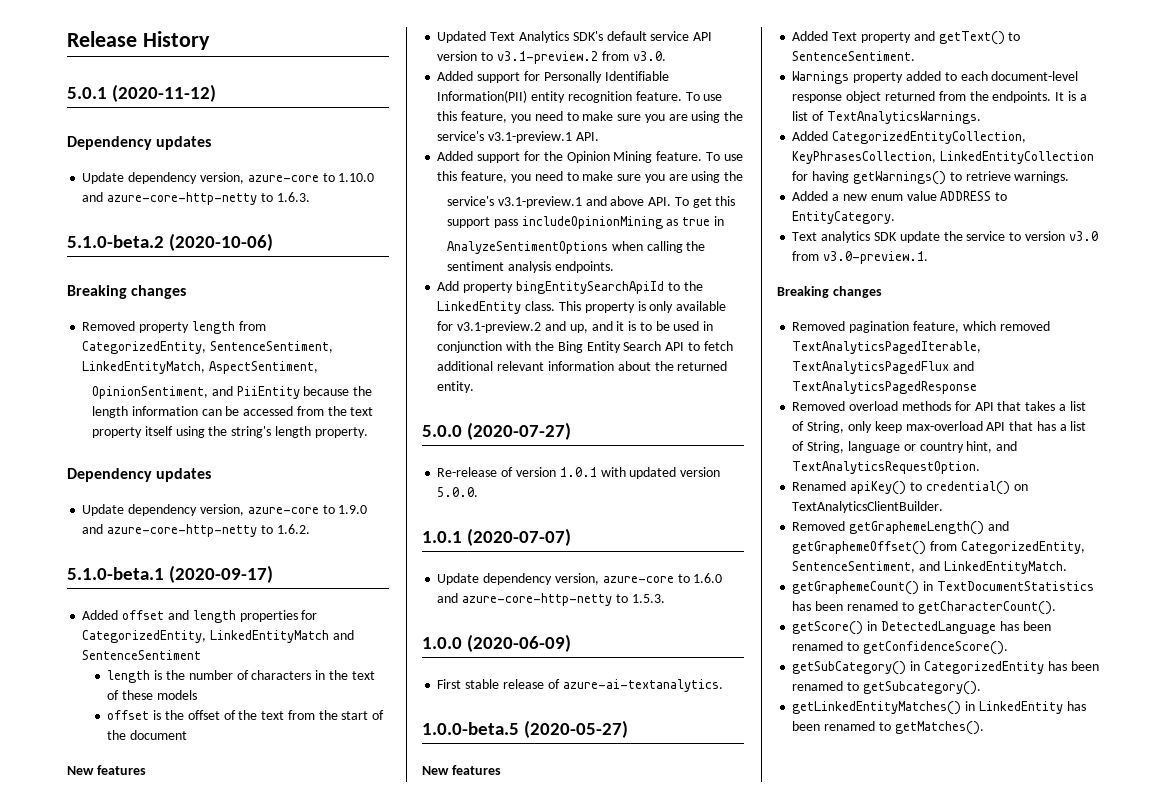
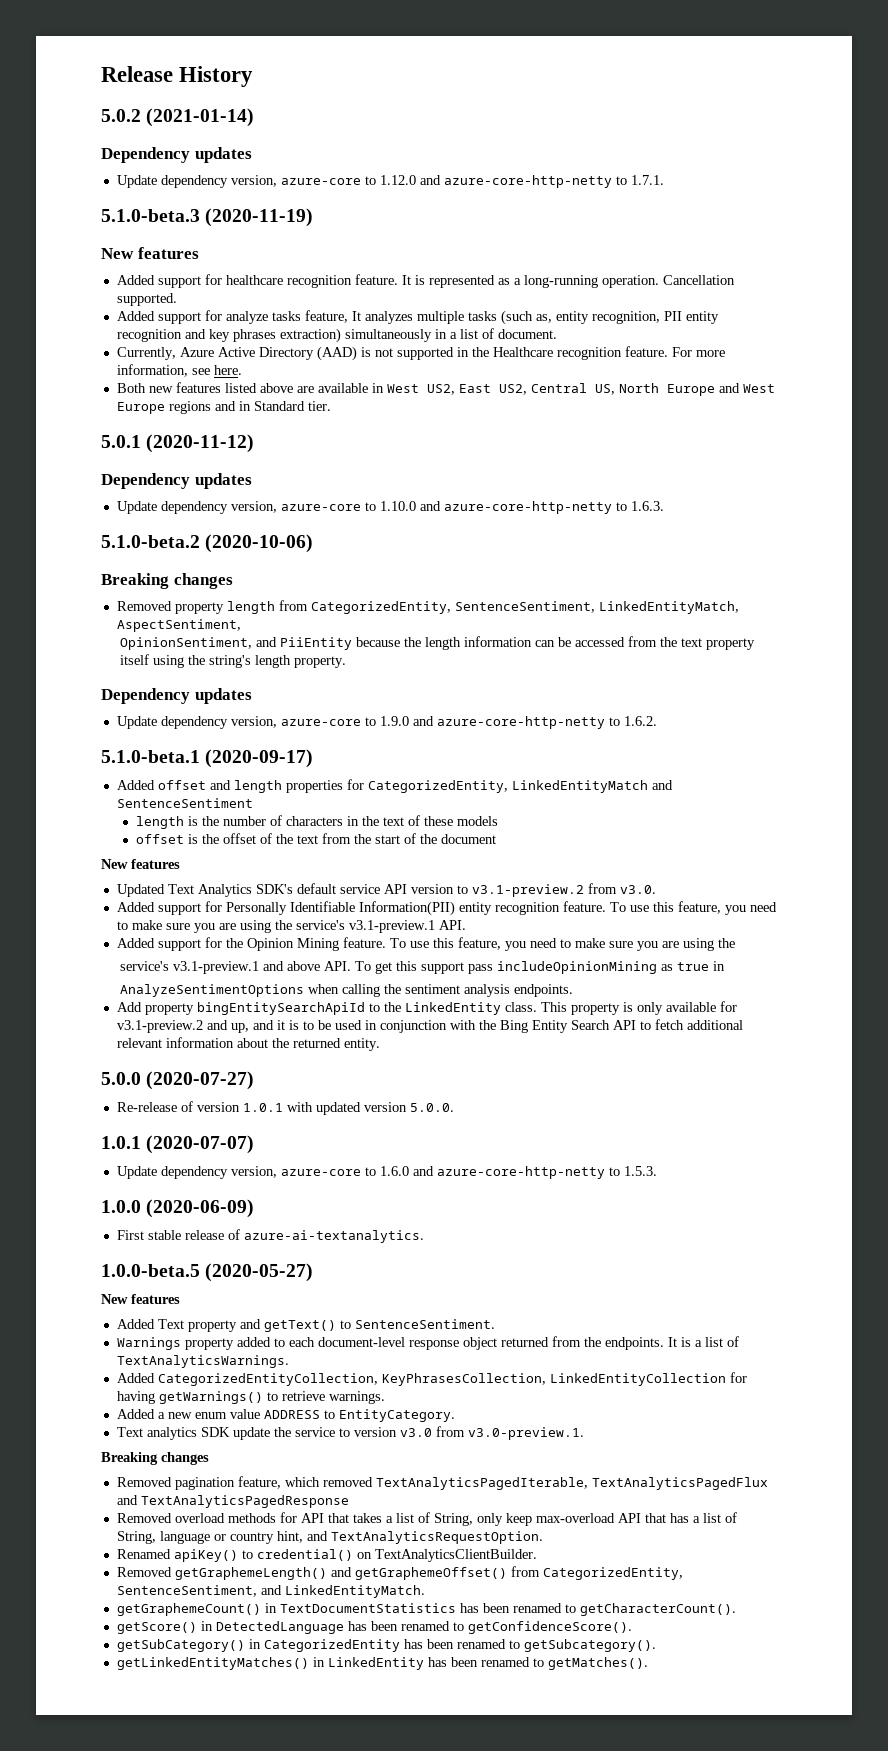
(210, 40) none -> [101,108,255,127] [101,147,252,163] [116,175,664,188] [101,208,314,227] [101,247,199,259] [116,274,735,288] [116,293,177,306] [116,310,719,325] [116,328,557,343] [116,346,725,361] [116,364,242,377] [116,382,775,396] [116,401,331,414] // 5.0.2 (2021-01-14) // Dependency updates // Update dependency version, azure-core to 1.12.0 and azure-core-http-netty to 1.7.1. // 5.1.0-beta.3 (2020-11-19) // New features // Added support for healthcare recognition feature. It is represented as a long-running operation. Cancellation supported. // Added support for analyze tasks feature, It analyzes multiple tasks (such as, entity recognition, PII entity recognition and key phrases extraction) simultaneously in a list of document. // Currently, Azure Active Directory (AAD) is not supported in the Healthcare recognition feature. For more information, see here. // Both new features listed above are available in West US2, East US2, Central US, North Europe and West Europe regions and in Standard tier.

